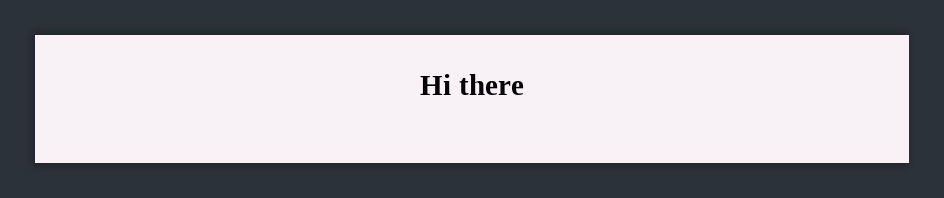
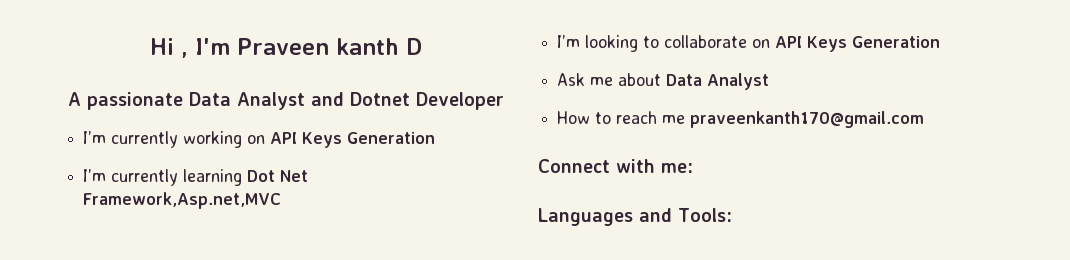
[458,74,524,95] there -> [180,38,422,58] [67,92,504,110] [83,131,436,148] [83,169,309,186] [83,192,282,209] [557,35,941,52] [557,73,770,90] [557,111,925,128] [538,159,693,173] [538,208,732,226] , I'm Praveen kanth D // A passionate Data Analyst and Dotnet Developer // I’m currently working on API Keys Generation // I’m currently learning Dot Net Framework,Asp.net,MVC // I’m looking to collaborate on API Keys Generation // Ask me about Data Analyst // How to reach me praveenkanth170@gmail.com // Connect with me: // Languages and Tools:

